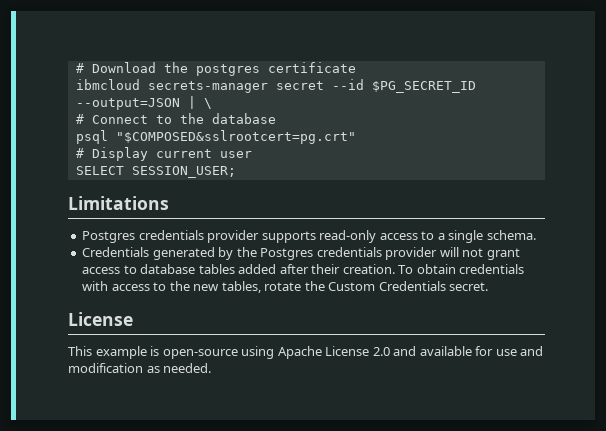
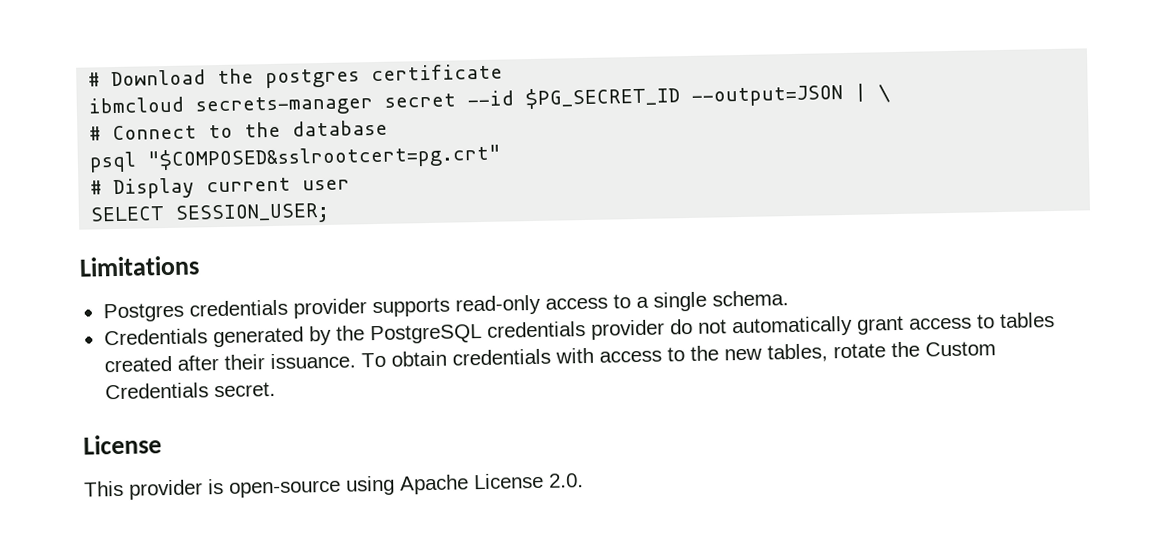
[260,247,520,260] [82,264,277,274] Postgres credentials provider will not grant access to database tables added -> [369,312,1055,345] [103,355,172,373] PostgreSQL credentials provider do not automatically grant access to tables created
[342,264,395,274] creation. -> [269,352,356,370] issuance.
[95,346,147,359] example -> [129,479,203,500] provider
[372,346,544,356] [68,363,212,373] 2.0 and available for use and modification as needed. -> [548,473,584,488] 2.0.

